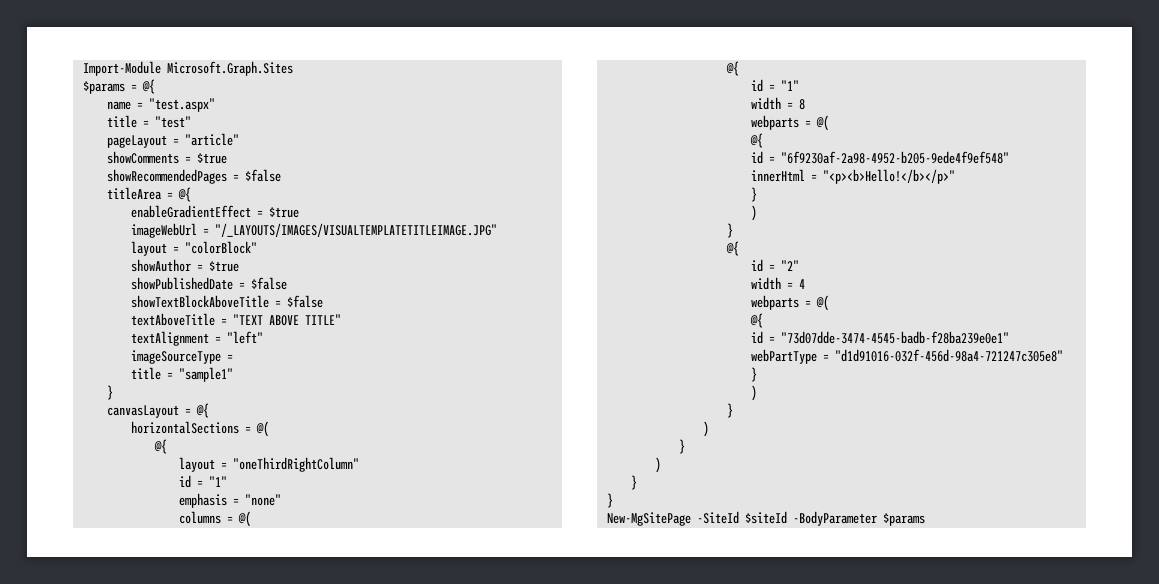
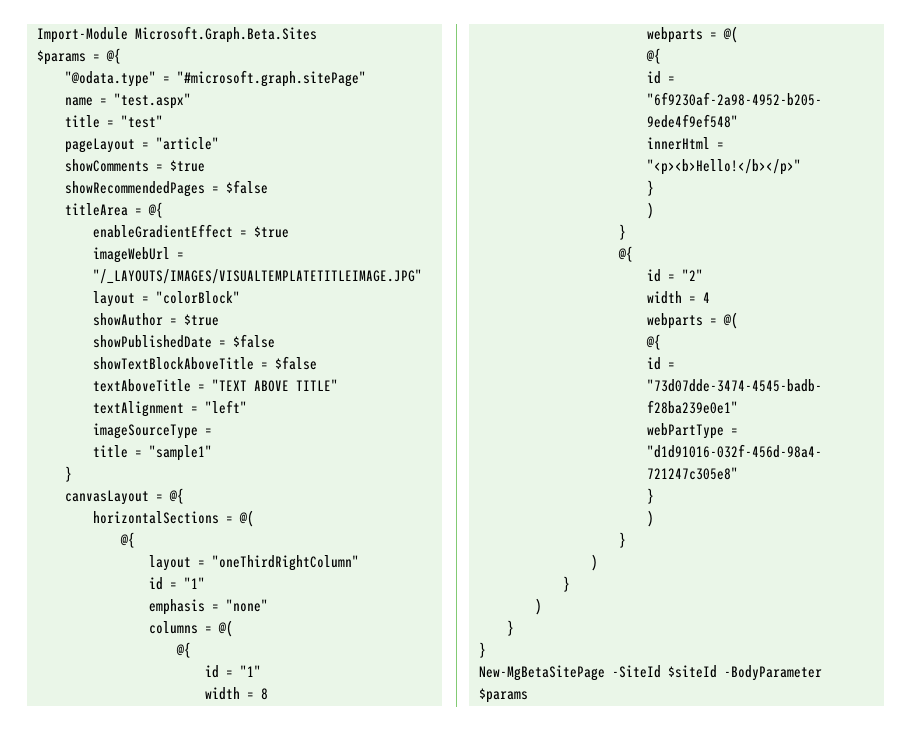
[166,61,293,76] Microsoft.Graph.Sites -> [134,26,317,43] Microsoft.Graph.Beta.Sites
(155, 86) none -> [64,70,366,87] // "@odata.type" = "#microsoft.graph.sitePage"
[606,512,691,526] New-MgSitePage -> [478,665,605,681] New-MgBetaSitePage

